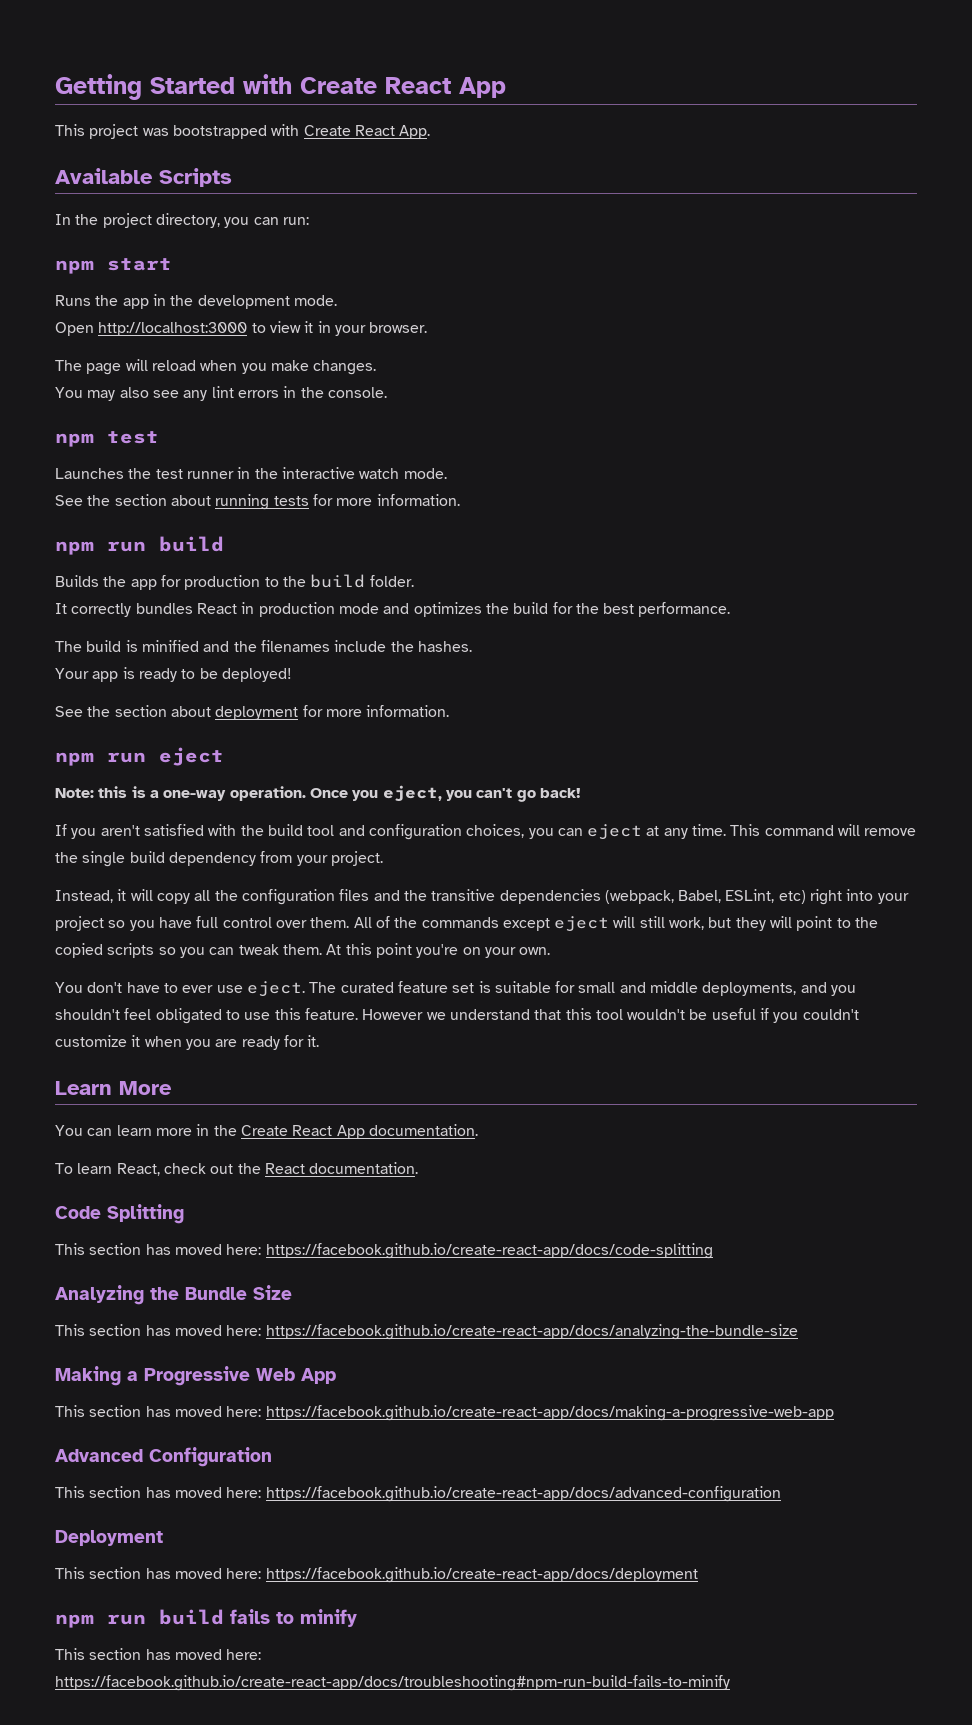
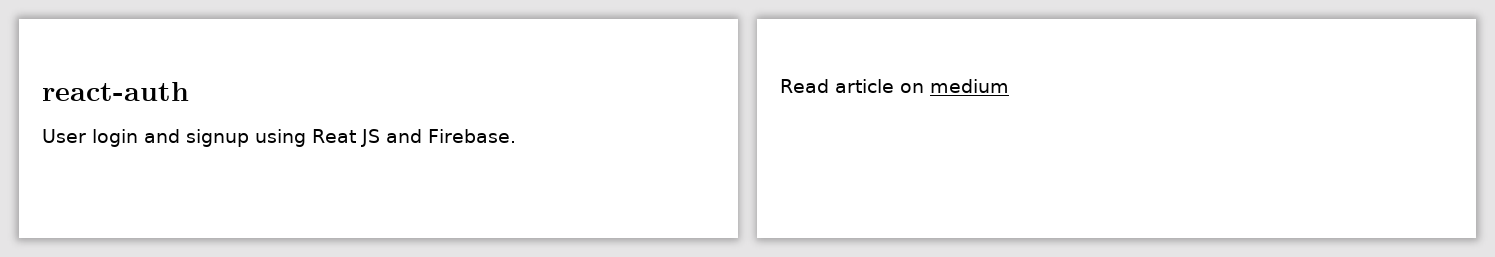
[55,74,506,100] [55,124,431,139] [55,168,232,187] [55,213,309,228] [55,258,172,274] [55,294,337,309] [55,321,428,336] [55,359,377,375] [55,386,387,401] [55,431,159,447] [55,467,447,479] [55,494,460,510] [55,536,224,555] [55,574,414,590] [55,602,731,617] [55,640,472,652] [55,667,292,682] [55,705,450,720] [55,747,224,766] [55,785,581,802] [55,824,917,840] [55,851,383,867] [55,889,909,905] [55,916,879,932] [55,943,551,958] [55,981,857,997] [55,1008,859,1024] [55,1035,320,1050] [55,1081,172,1095] [55,1124,478,1139] [55,1162,419,1176] [55,1204,184,1224] [55,1243,713,1259] [55,1285,292,1305] [55,1324,798,1340] [55,1366,336,1386] [55,1405,834,1421] [55,1447,272,1467] [55,1486,781,1502] [55,1530,163,1546] [55,1567,698,1583] [55,1609,357,1628] [55,1648,262,1660] [55,1675,730,1691] Getting Started with Create React App // This project was bootstrapped with Create React App. // Available Scripts // In the project directory, you can run: // npm start // Runs the app in the development mode. // Open http://localhost:3000 to view it in your browser. // The page will reload when you make changes. // You may also see any lint errors in the console. // npm test // Launches the test runner in the interactive watch mode. // See the section about running tests for more information. // npm run build // Builds the app for production to the build folder. // It correctly bundles React in production mode and optimizes the build for the best performance. // The build is minified and the filenames include the hashes. // Your app is ready to be deployed! // See the section about deployment for more information. // npm run eject // Note: this is a one-way operation. Once you eject, you can't go back! // If you aren't satisfied with the build tool and configuration choices, you can eject at any time. This command will remove the single build dependency from your project. // Instead, it will copy all the configuration files and the transitive dependencies (webpack, Babel, ESLint, etc) right into your project so you have full control over them. All of the commands except eject will still work, but they will point to the copied scripts so you can tweak them. At this point you're on your own. // You don't have to ever use eject. The curated feature set is suitable for small and middle deployments, and you shouldn't feel obligated to use this feature. However we understand that this tool wouldn't be useful if you couldn't customize it when you are ready for it. // Learn More // You can learn more in the Create React App documentation. // To learn React, check out the React documentation. // Code Splitting // This section has moved here: https://facebook.github.io/create-react-app/docs/code-splitting // Analyzing the Bundle Size // This section has moved here: https://facebook.github.io/create-react-app/docs/analyzing-the-bundle-size // Making a Progressive Web App // This section has moved here: https://facebook.github.io/create-react-app/docs/making-a-progressive-web-app // Advanced Configuration // This section has moved here: https://facebook.github.io/create-react-app/docs/advanced-configuration // Deployment // This section has moved here: https://facebook.github.io/create-react-app/docs/deployment // npm run build fails to minify // This section has moved here: https://facebook.github.io/create-react-app/docs/troubleshooting#npm-run-build-fails-to-minify -> [42,82,189,101] [42,129,516,147] [780,79,1009,93] react-auth // User login and signup using Reat JS and Firebase. // Read article on medium

